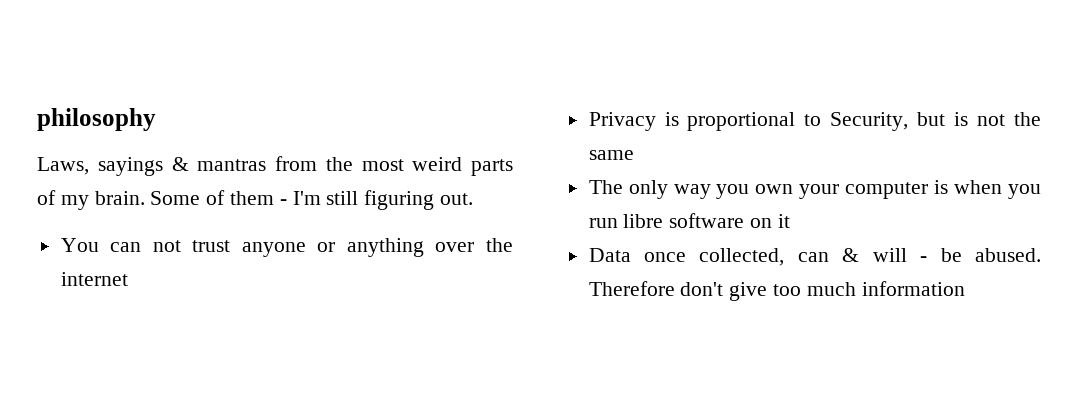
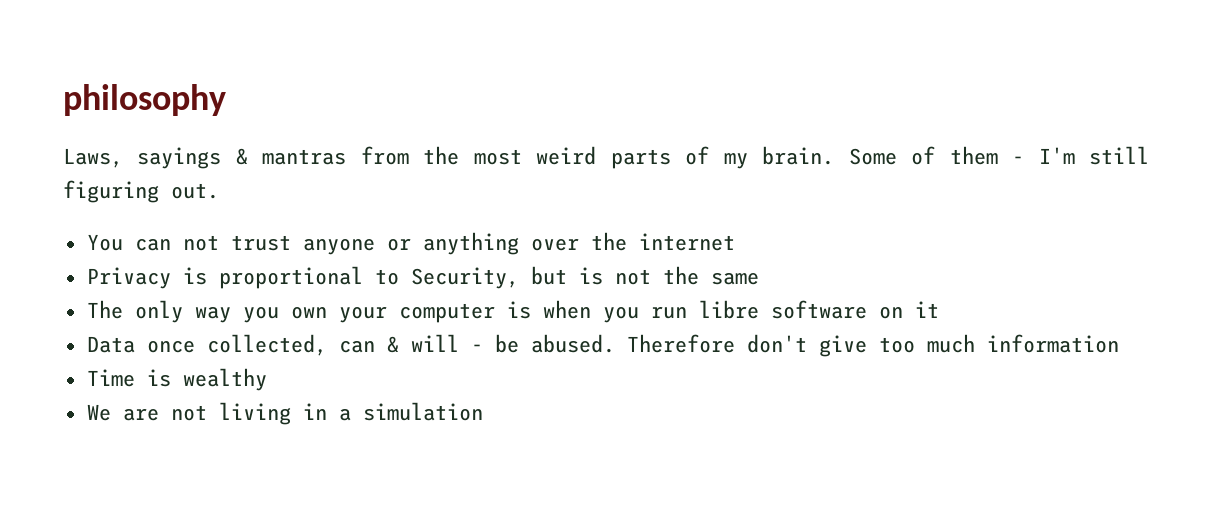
(965, 288) none -> [86,368,267,391] [86,402,483,425] // Time is wealthy // We are not living in a simulation

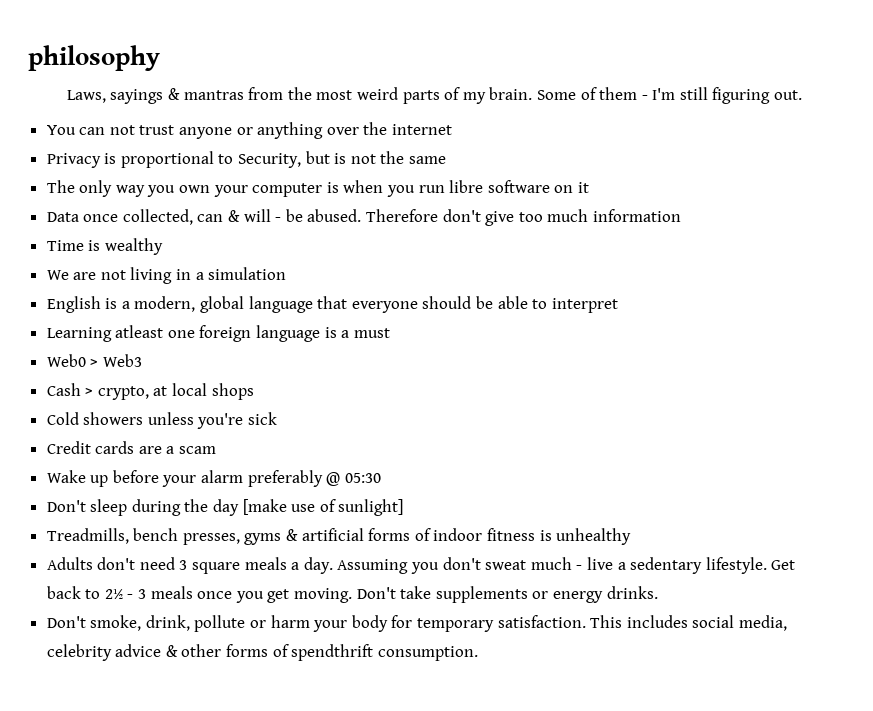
(483, 411) none -> [46,296,618,313] [46,325,390,342] [46,354,142,367] [46,383,254,400] [46,412,278,429] [46,441,217,454] [46,470,381,487] [46,499,404,516] [46,528,632,545] [46,557,796,574] [46,586,658,603] [46,615,787,632] [46,644,478,661] // English is a modern, global language that everyone should be able to interpret // Learning atleast one foreign language is a must // Web0 > Web3 // Cash > crypto, at local shops // Cold showers unless you're sick // Credit cards are a scam // Wake up before your alarm preferably @ 05:30 // Don't sleep during the day [make use of sunlight] // Treadmills, bench presses, gyms & artificial forms of indoor fitness is unhealthy // Adults don't need 3 square meals a day. Assuming you don't sweat much - live a sedentary lifestyle. Get back to 2½ - 3 meals once you get moving. Don't take supplements or energy drinks. // Don't smoke, drink, pollute or harm your body for temporary satisfaction. This includes social media, celebrity advice & other forms of spendthrift consumption.

